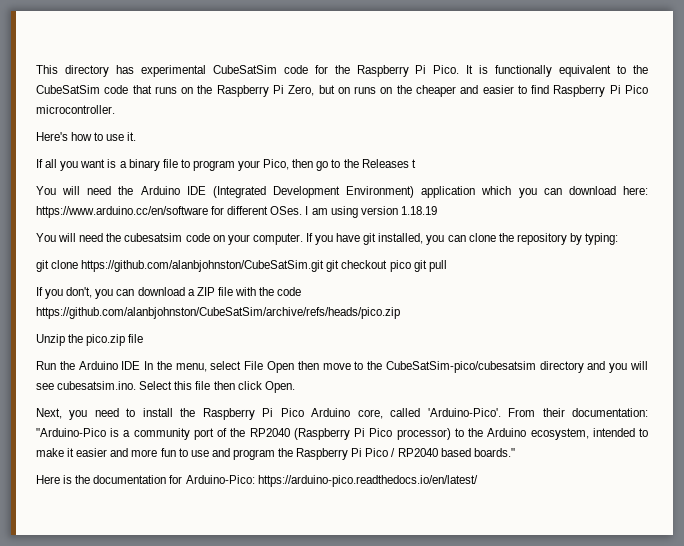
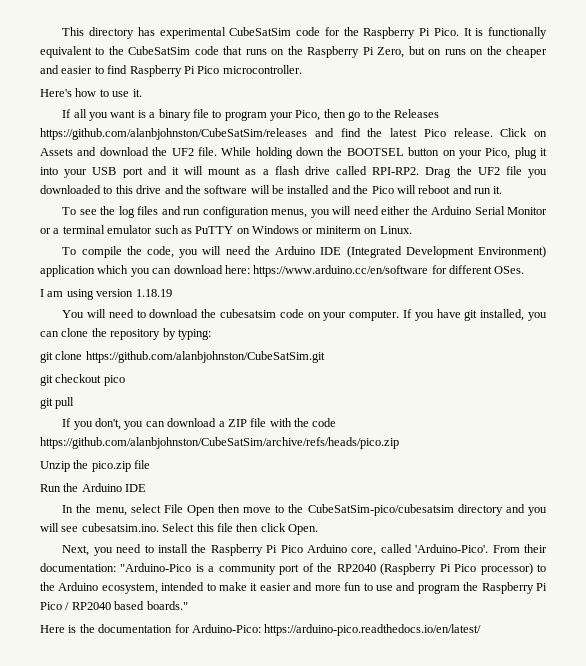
[411,159,416,168] [36,186,56,195] t // You -> [40,128,547,140] [40,147,547,159] [40,166,548,178] [40,185,503,194] [62,206,548,218] [40,225,412,234] [62,246,199,258] https://github.com/alanbjohnston/CubeSatSim/releases and find the latest Pico release. Click on Assets and download the UF2 file. While holding down the BOOTSEL button on your Pico, plug it into your USB port and it will mount as a flash drive called RPI-RP2. Drag the UF2 file you downloaded to this drive and the software will be installed and the Pico will reboot and run it. // To see the log files and run configuration menus, you will need either the Arduino Serial Monitor or a terminal emulator such as PuTTY on Windows or miniterm on Linux. // To compile the code, you
(303, 210) none -> (525, 270) //
(104, 237) none -> [136,309,199,318] to download
(325, 266) none -> (325, 357) //
(411, 266) none -> (125, 380) //
(141, 365) none -> (147, 488) //

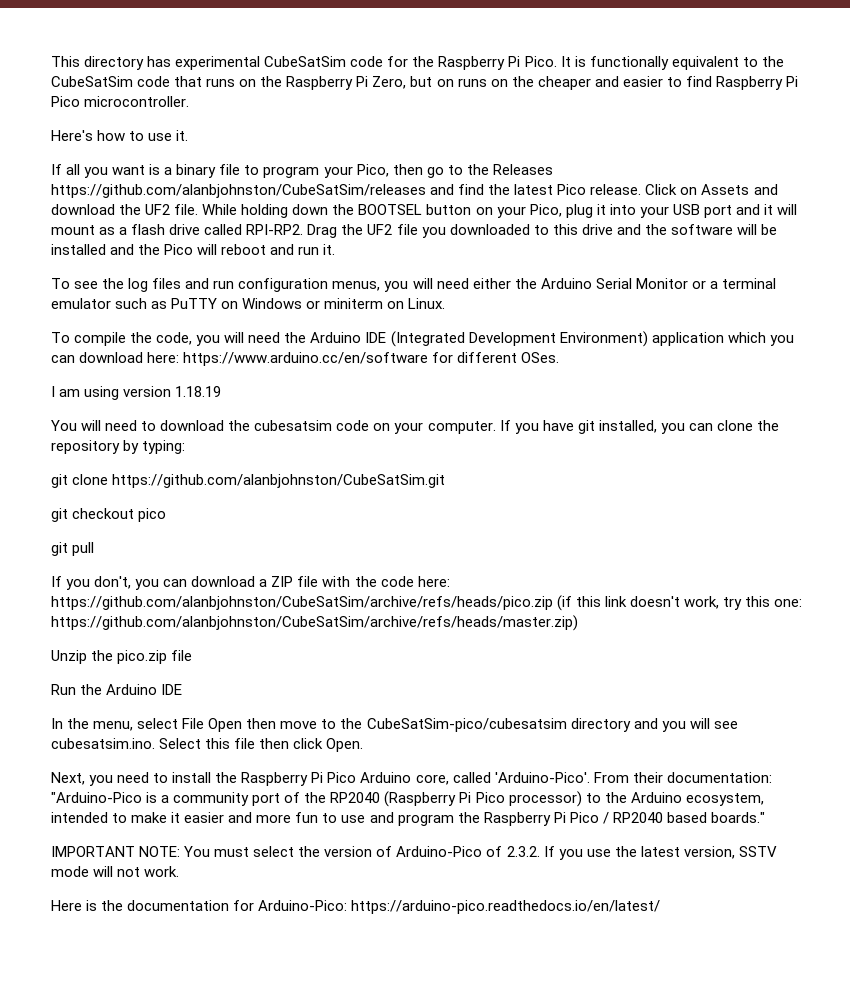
(337, 422) none -> [417,576,450,587] here:
(399, 443) none -> [557,595,803,611] [51,615,578,631] (if this link doesn't work, try this one: https://github.com/alanbjohnston/CubeSatSim/archive/refs/heads/master.zip)
(188, 605) none -> [51,846,777,860] [51,866,180,877] // IMPORTANT NOTE: You must select the version of Arduino-Pico of 2.3.2. If you use the latest version, SSTV mode will not work.

